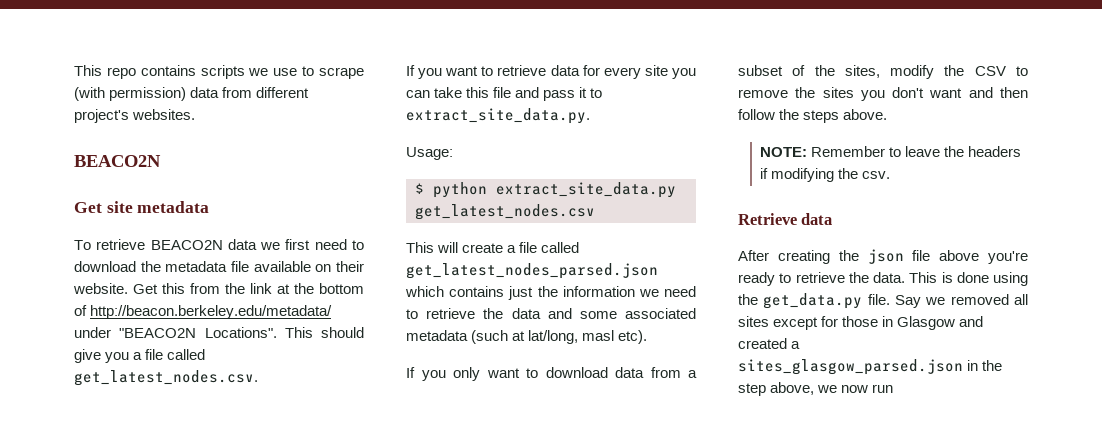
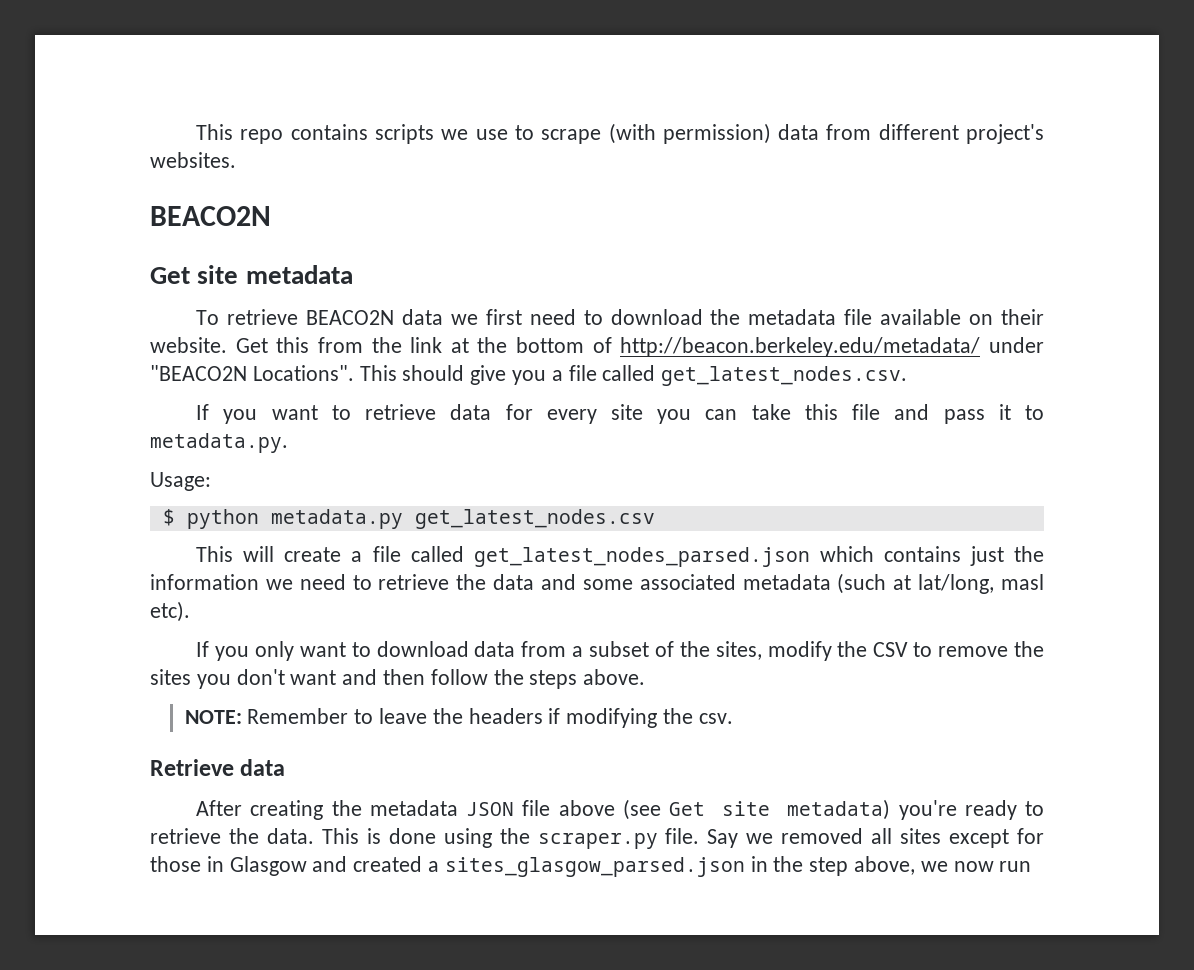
[406,108,590,124] extract_site_data.py. -> [150,433,288,453] metadata.py.
[496,182,676,198] extract_site_data.py -> [270,509,403,529] metadata.py
[867,249,980,264] json file above -> [369,799,891,820] metadata JSON file above (see Get site metadata)
[763,293,863,309] get_data.py -> [537,833,658,849] scraper.py

